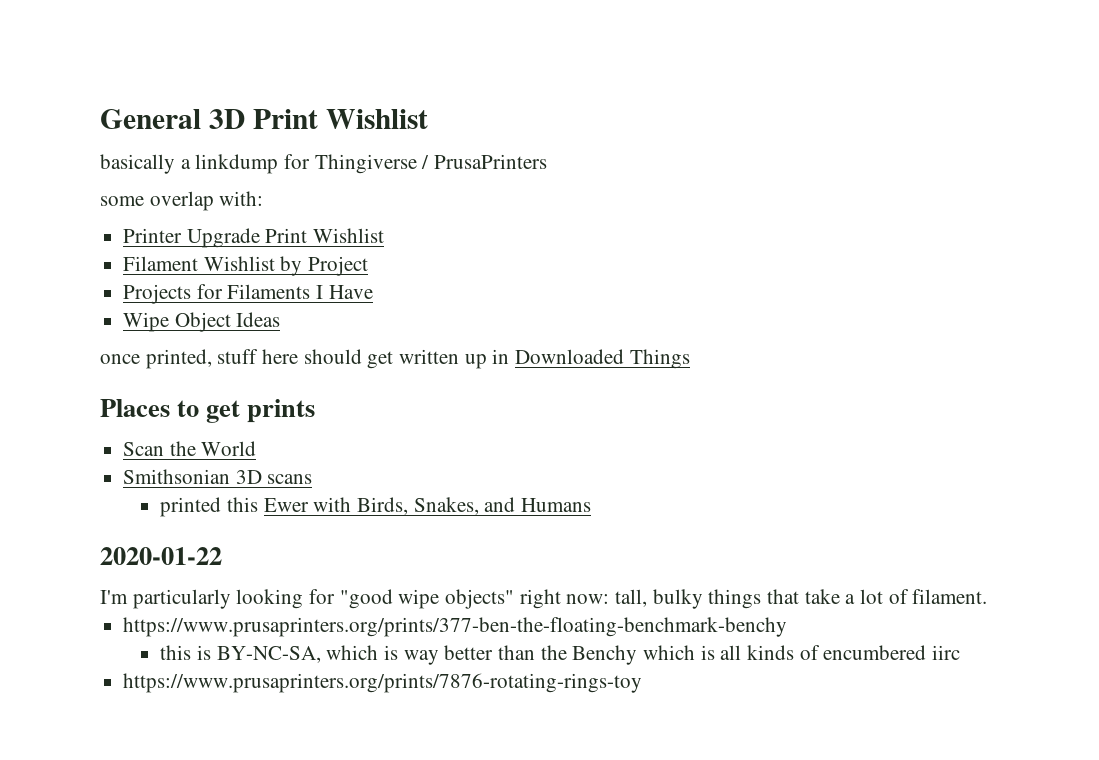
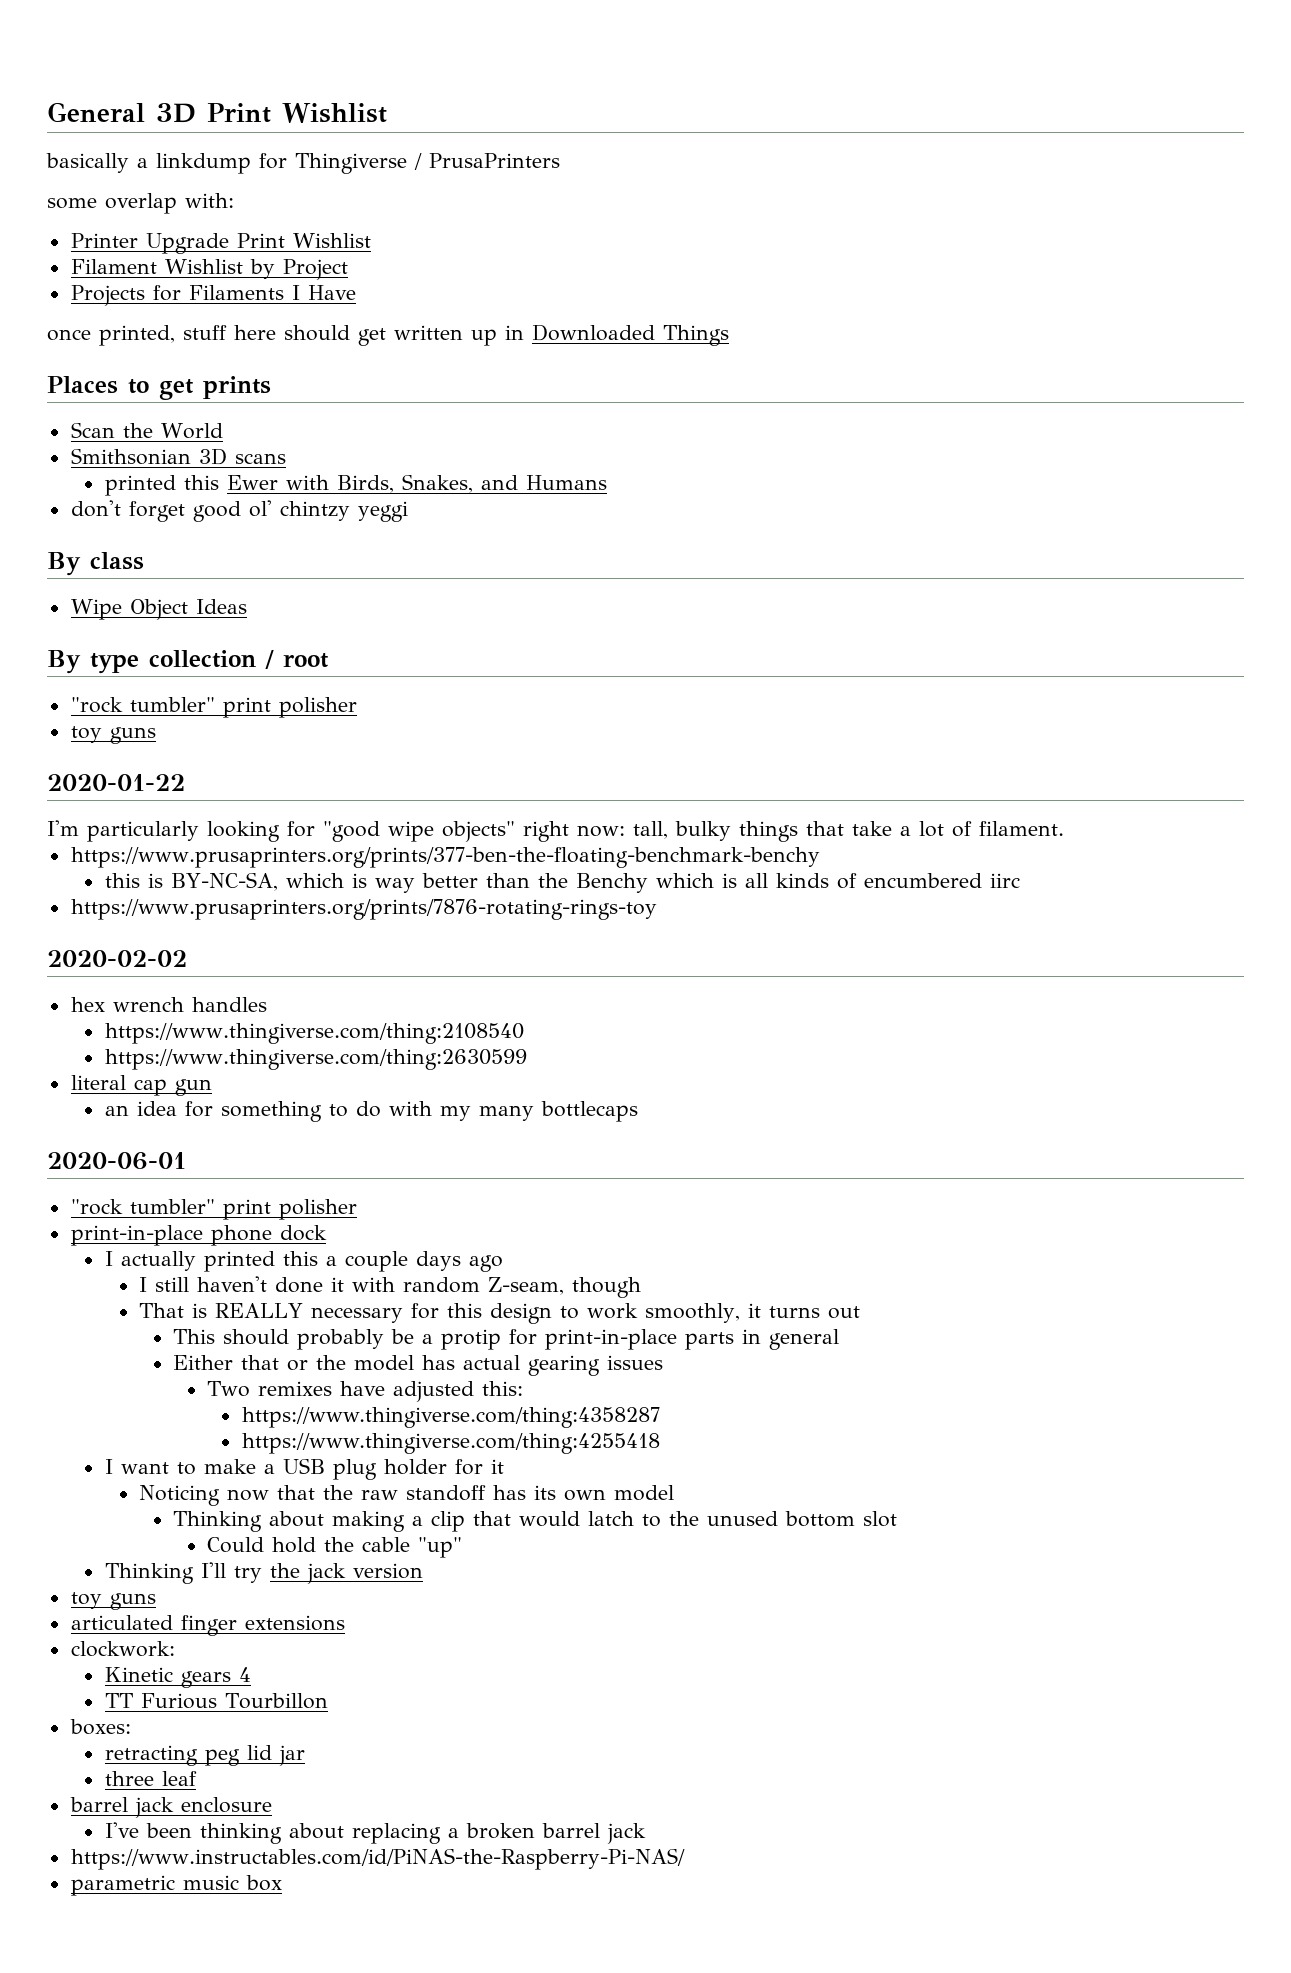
[123,312,281,332] // Wipe Object Ideas -> (356, 292) none
(591, 505) none -> [70,500,408,522] [47,552,144,576] [70,599,247,620] [47,650,329,674] [70,697,357,718] [70,726,156,744] // don't forget good ol' chintzy yeggi // By class // Wipe Object Ideas // By type collection / root // "rock tumbler" print polisher // toy guns
(643, 683) none -> [47,950,187,967] [70,997,267,1012] [104,1023,524,1044] [104,1049,527,1070] [70,1075,212,1096] [104,1101,638,1122] [47,1152,186,1170] [70,1199,357,1220] [70,1225,327,1246] [104,1251,503,1272] [138,1276,641,1298] [138,1303,860,1324] [173,1329,840,1350] [173,1355,664,1376] [207,1381,524,1402] [241,1407,661,1428] [241,1433,661,1454] [104,1458,504,1480] [138,1485,674,1506] [173,1511,898,1532] [207,1537,463,1558] [104,1562,423,1584] [70,1592,156,1610] [70,1615,345,1636] [70,1641,175,1657] [104,1667,251,1688] [104,1693,328,1709] [69,1719,131,1735] [104,1745,305,1766] [104,1771,197,1786] [69,1797,272,1818] [104,1822,646,1844] [70,1848,685,1870] [70,1875,282,1896] // 2020-02-02 // hex wrench handles // https://www.thingiverse.com/thing:2108540 // https://www.thingiverse.com/thing:2630599 // literal cap gun // an idea for something to do with my many bottlecaps // 2020-06-01 // "rock tumbler" print polisher // print-in-place phone dock // I actually printed this a couple days ago // I still haven't done it with random Z-seam, though // That is REALLY necessary for this design to work smoothly, it turns out // This should probably be a protip for print-in-place parts in general // Either that or the model has actual gearing issues // Two remixes have adjusted this: // https://www.thingiverse.com/thing:4358287 // https://www.thingiverse.com/thing:4255418 // I want to make a USB plug holder for it // Noticing now that the raw standoff has its own model // Thinking about making a clip that would latch to the unused bottom slot // Could hold the cable "up" // Thinking I'll try the jack version // toy guns // articulated finger extensions // clockwork: // Kinetic gears 4 // TT Furious Tourbillon // boxes: // retracting peg lid jar // three leaf // barrel jack enclosure // I've been thinking about replacing a broken barrel jack // https://www.instructables.com/id/PiNAS-the-Raspberry-Pi-NAS/ // parametric music box

